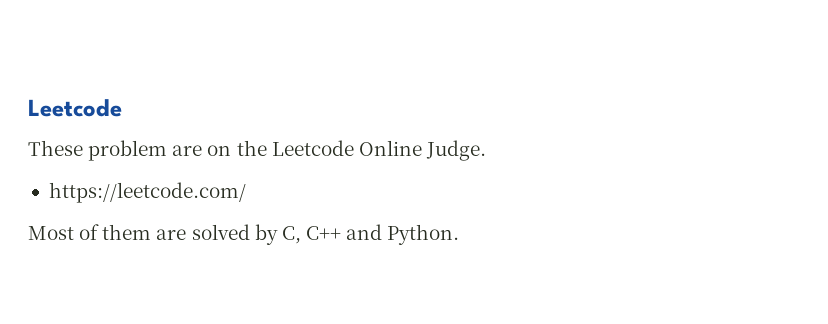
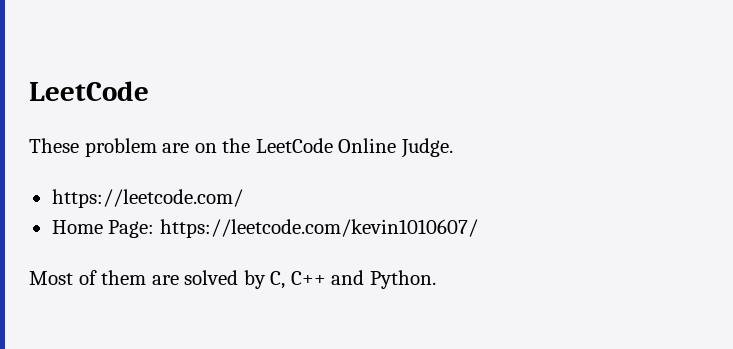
[28,99,122,117] Leetcode -> [29,81,149,101] LeetCode
[271,140,354,156] Leetcode -> [255,138,333,153] LeetCode
(246, 192) none -> [51,219,478,238] // Home Page: https://leetcode.com/kevin1010607/

